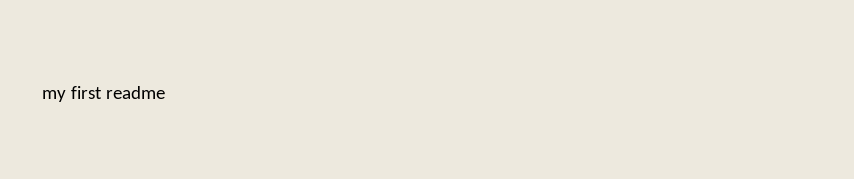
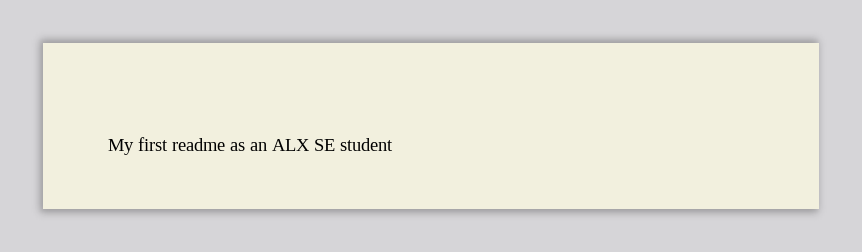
[42,90,66,102] my -> [108,139,134,155] My
(165, 92) none -> [230,138,393,151] as an ALX SE student

